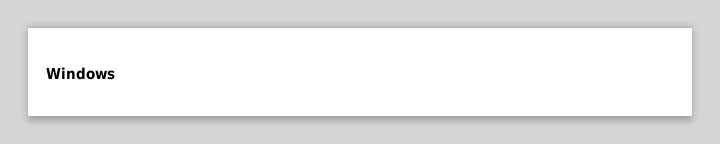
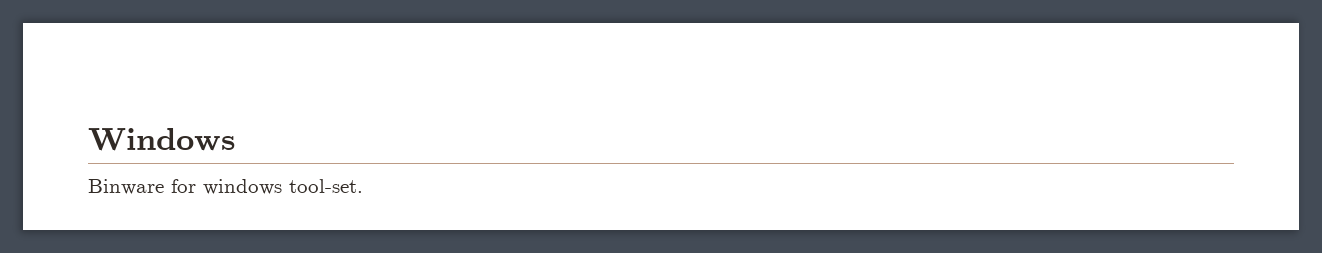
(115, 73) none -> [88,179,363,195] // Binware for windows tool-set.

